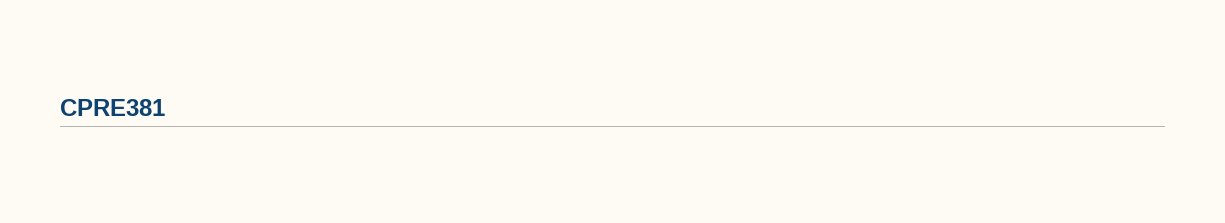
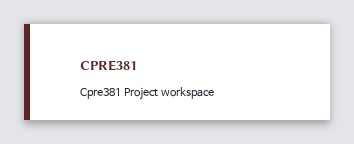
(165, 107) none -> [80,87,214,100] // Cpre381 Project workspace

